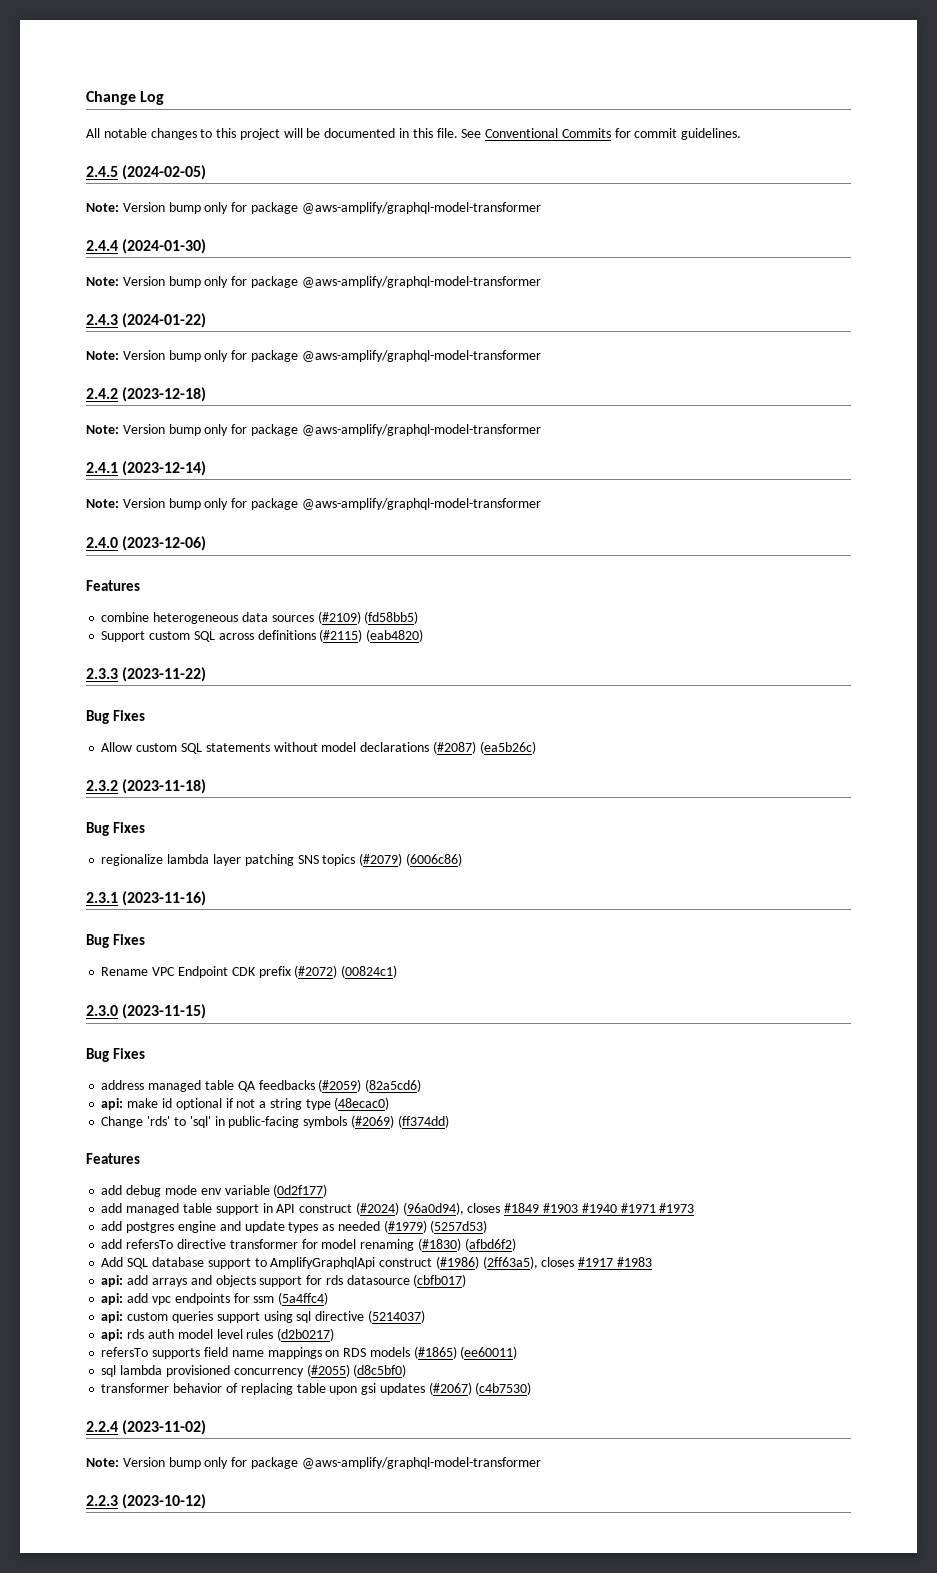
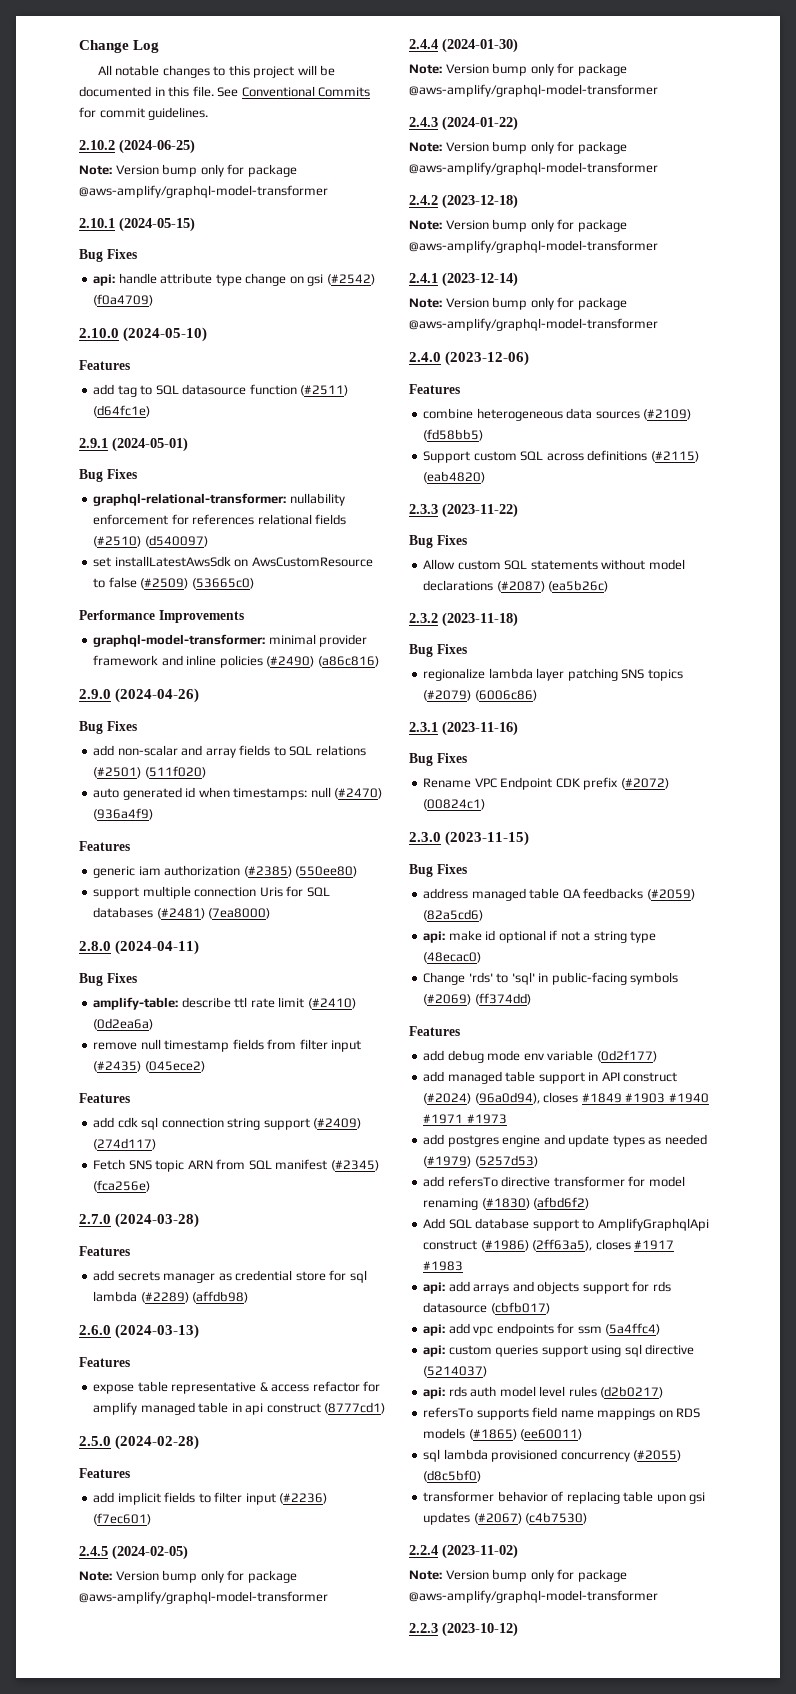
(742, 134) none -> [79,139,195,154] [79,164,297,177] [79,185,328,198] [79,217,195,232] [79,249,137,262] [93,273,375,286] [93,294,154,306] [79,327,208,342] [79,360,130,370] [93,384,349,397] [93,405,151,417] [79,437,188,452] [79,469,137,482] [93,493,345,506] [93,514,347,525] [93,535,208,547] [93,556,373,567] [93,577,254,589] [79,610,244,623] [93,634,368,647] [93,655,379,668] [79,688,200,703] [79,721,137,734] [93,745,366,758] [93,766,206,778] [93,787,383,800] [93,808,154,820] [79,841,130,851] [93,865,358,878] [93,886,330,899] [93,907,271,919] [79,940,200,955] [79,973,137,986] [93,997,356,1010] [93,1018,154,1030] [93,1039,362,1052] [93,1061,205,1072] [79,1093,130,1103] [93,1117,362,1130] [93,1138,157,1150] [93,1159,379,1172] [93,1180,151,1192] [79,1213,200,1228] [79,1246,130,1256] [93,1270,367,1283] [93,1291,249,1303] [79,1324,200,1339] [79,1357,130,1367] [93,1381,381,1394] [93,1402,386,1415] [79,1435,200,1450] [79,1468,130,1478] [93,1492,328,1505] [93,1513,152,1525] // 2.10.2 (2024-06-25) // Note: Version bump only for package @aws-amplify/graphql-model-transformer // 2.10.1 (2024-05-15) // Bug Fixes // api: handle attribute type change on gsi (#2542) (f0a4709) // 2.10.0 (2024-05-10) // Features // add tag to SQL datasource function (#2511) (d64fc1e) // 2.9.1 (2024-05-01) // Bug Fixes // graphql-relational-transformer: nullability enforcement for references relational fields (#2510) (d540097) // set installLatestAwsSdk on AwsCustomResource to false (#2509) (53665c0) // Performance Improvements // graphql-model-transformer: minimal provider framework and inline policies (#2490) (a86c816) // 2.9.0 (2024-04-26) // Bug Fixes // add non-scalar and array fields to SQL relations (#2501) (511f020) // auto generated id when timestamps: null (#2470) (936a4f9) // Features // generic iam authorization (#2385) (550ee80) // support multiple connection Uris for SQL databases (#2481) (7ea8000) // 2.8.0 (2024-04-11) // Bug Fixes // amplify-table: describe ttl rate limit (#2410) (0d2ea6a) // remove null timestamp fields from filter input (#2435) (045ece2) // Features // add cdk sql connection string support (#2409) (274d117) // Fetch SNS topic ARN from SQL manifest (#2345) (fca256e) // 2.7.0 (2024-03-28) // Features // add secrets manager as credential store for sql lambda (#2289) (affdb98) // 2.6.0 (2024-03-13) // Features // expose table representative & access refactor for amplify managed table in api construct (8777cd1) // 2.5.0 (2024-02-28) // Features // add implicit fields to filter input (#2236) (f7ec601)

